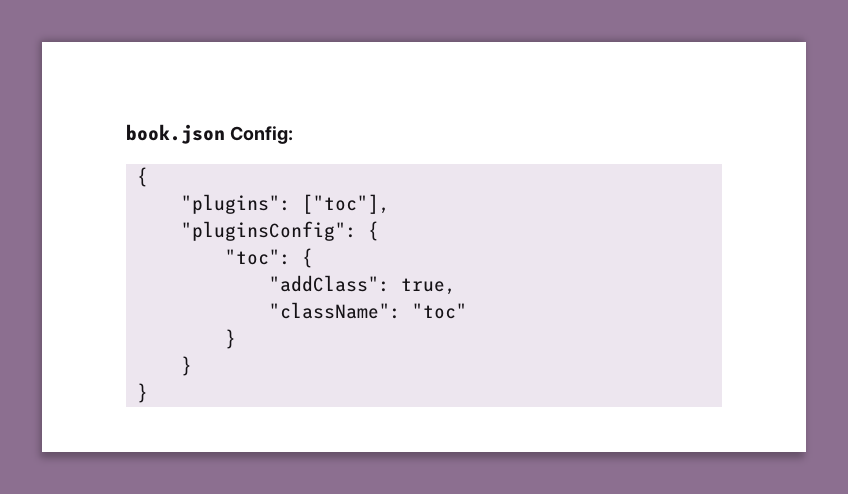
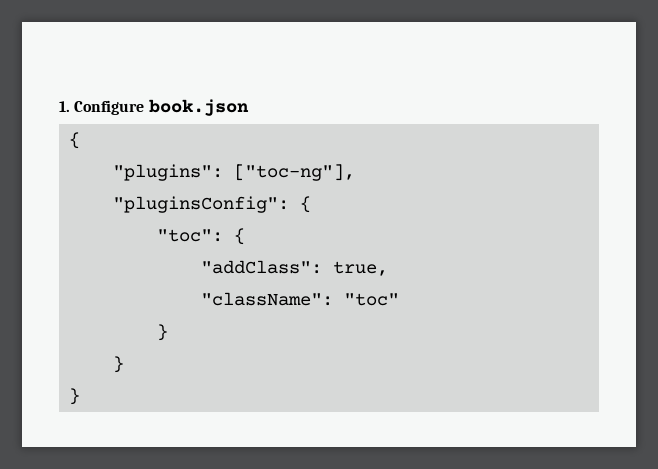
(126, 134) none -> [59,100,145,115] 1. Configure
[229,126,293,144] Config: -> (249, 107) none
[302,194,391,214] ["toc"], -> [233,164,355,181] ["toc-ng"],

